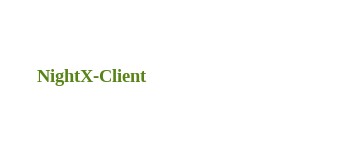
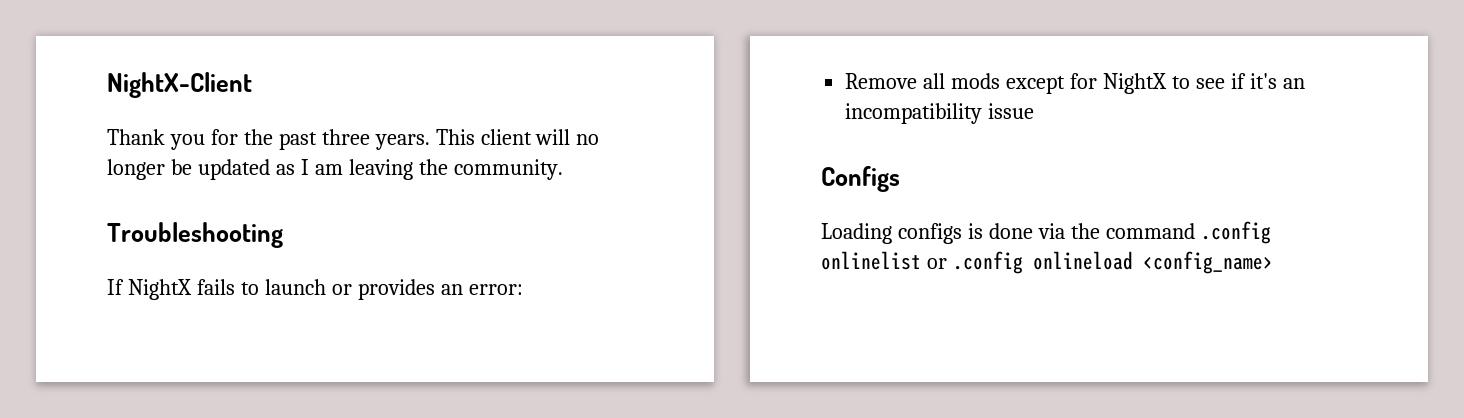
(147, 77) none -> [107,129,600,150] [107,159,563,180] [107,222,283,248] [107,279,523,300] [845,73,1305,94] [845,103,1035,124] [821,166,900,192] [821,221,1271,244] [821,251,1273,274] // Thank you for the past three years. This client will no longer be updated as I am leaving the community. // Troubleshooting // If NightX fails to launch or provides an error: // Remove all mods except for NightX to see if it's an incompatibility issue // Configs // Loading configs is done via the command .config onlinelist or .config onlineload <config_name>

